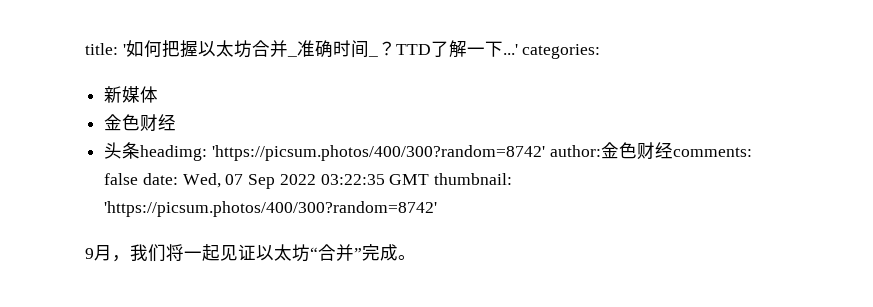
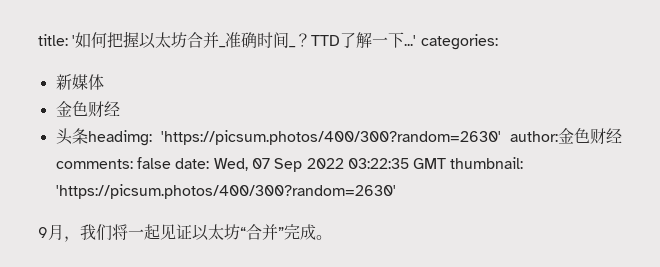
[211,145,545,161] 'https://picsum.photos/400/300?random=8742' -> [160,130,501,145] 'https://picsum.photos/400/300?random=2630'
[104,201,438,217] 'https://picsum.photos/400/300?random=8742' -> [55,184,396,199] 'https://picsum.photos/400/300?random=2630'

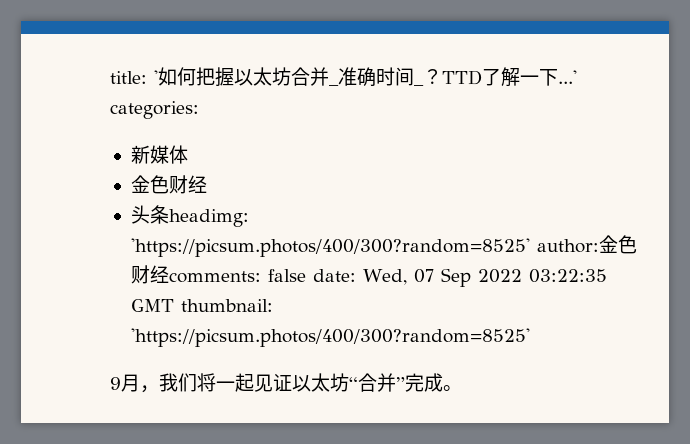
[160,130,501,145] 'https://picsum.photos/400/300?random=2630' -> [130,238,530,257] 'https://picsum.photos/400/300?random=8525'
[55,184,396,199] 'https://picsum.photos/400/300?random=2630' -> [130,328,530,347] 'https://picsum.photos/400/300?random=8525'

